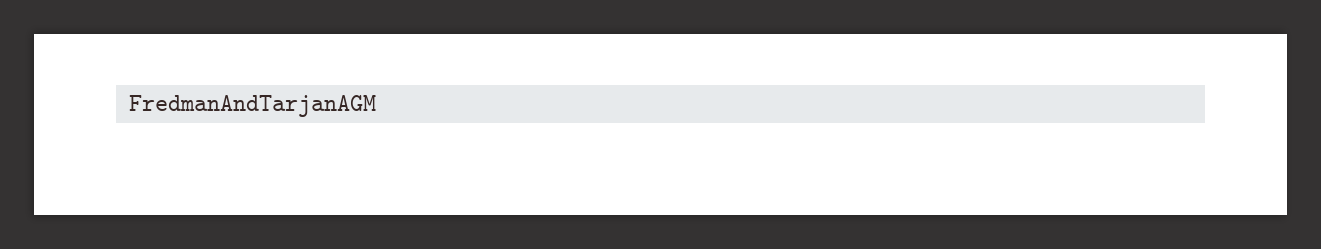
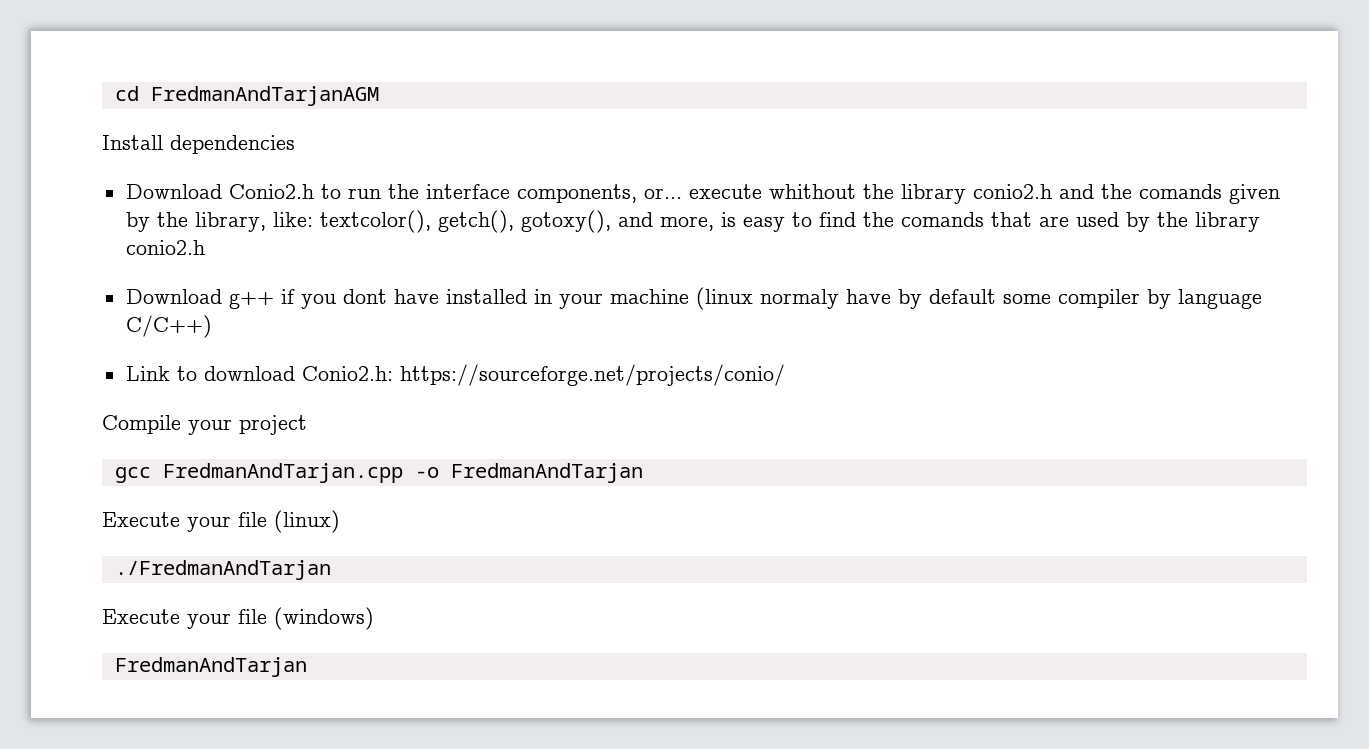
(129, 106) none -> [114,86,139,101] cd
(377, 106) none -> [102,135,295,154] [125,184,1280,204] [125,210,1260,233] [125,240,205,255] [125,287,1262,310] [125,315,212,338] [125,364,785,386] [102,415,307,435] [114,463,643,483] [102,510,340,533] [114,560,331,580] [102,607,374,630] [114,657,307,677] // Install dependencies // Download Conio2.h to run the interface components, or... execute whithout the library conio2.h and the comands given by the library, like: textcolor(), getch(), gotoxy(), and more, is easy to find the comands that are used by the library conio2.h // Download g++ if you dont have installed in your machine (linux normaly have by default some compiler by language C/C++) // Link to download Conio2.h: https://sourceforge.net/projects/conio/ // Compile your project // gcc FredmanAndTarjan.cpp -o FredmanAndTarjan // Execute your file (linux) // ./FredmanAndTarjan // Execute your file (windows) // FredmanAndTarjan

